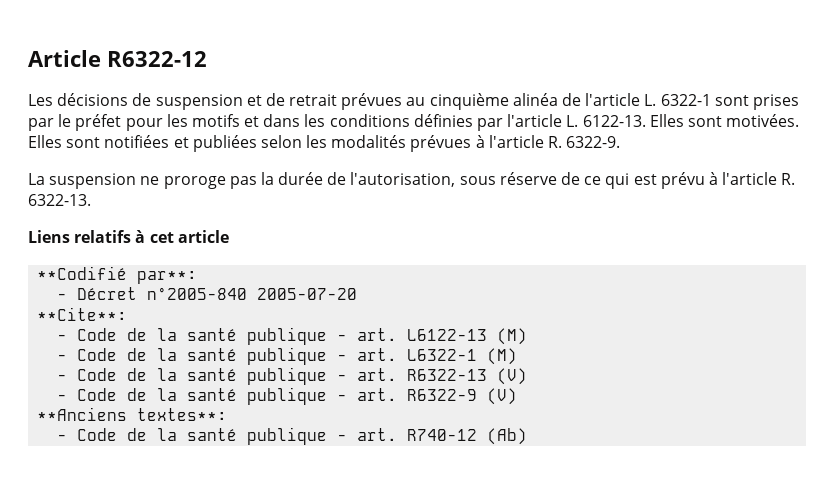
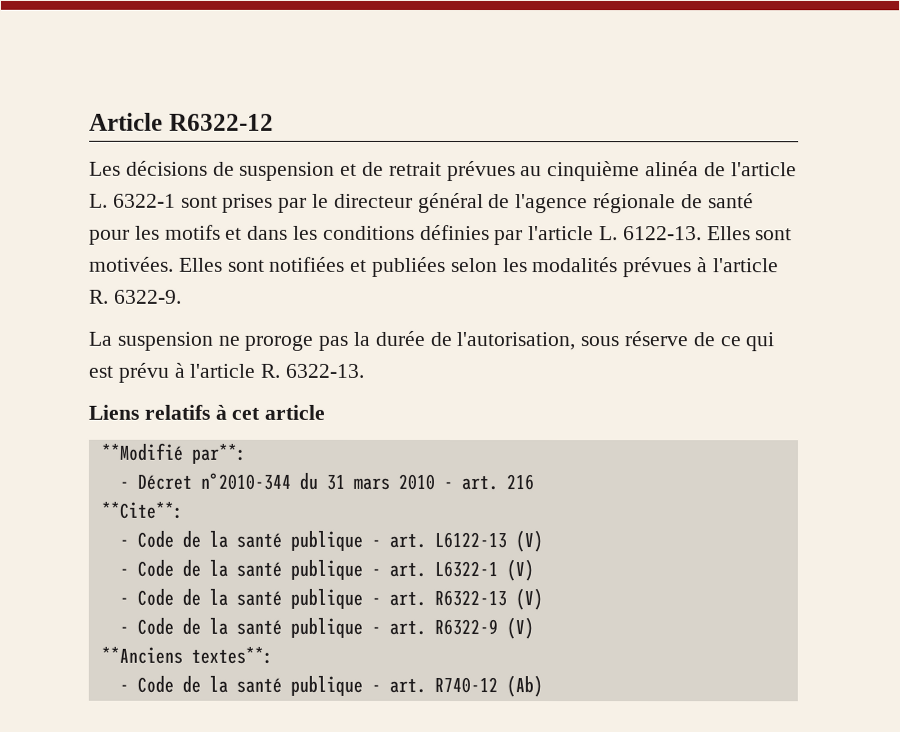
[75,114,122,131] préfet -> [333,192,754,214] directeur général de l'agence régionale de santé
[37,266,128,280] **Codifié -> [100,442,183,461] **Modifié
[147,287,358,300] n°2005-840 2005-07-20 -> [199,472,534,491] n°2010-344 du 31 mars 2010 - art. 216
[497,328,528,345] (M) -> [514,530,543,553] (V)
[487,348,518,365] (M) -> [505,559,534,582] (V)

